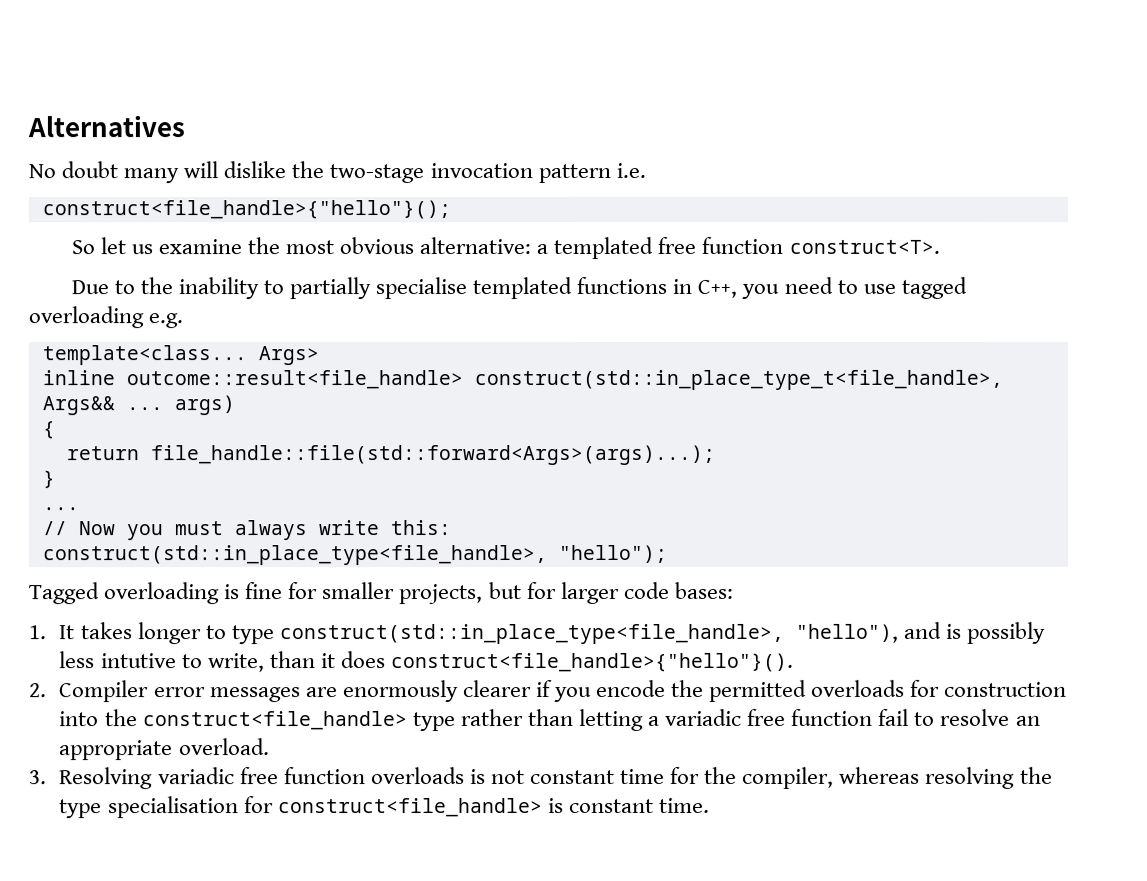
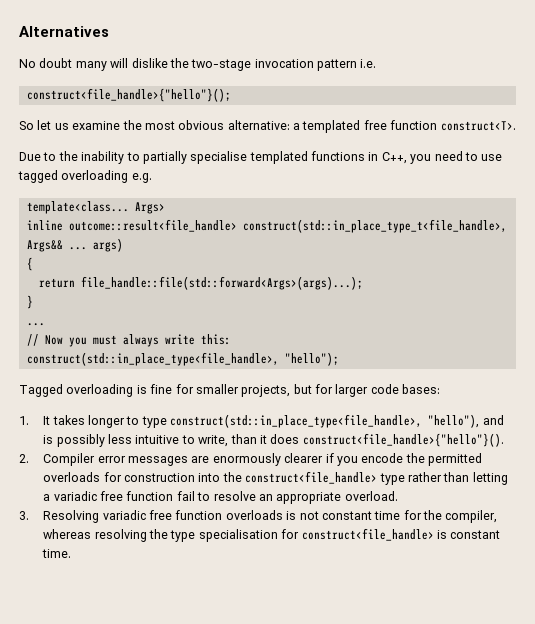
[100,653,177,669] intutive -> [135,435,180,444] intuitive

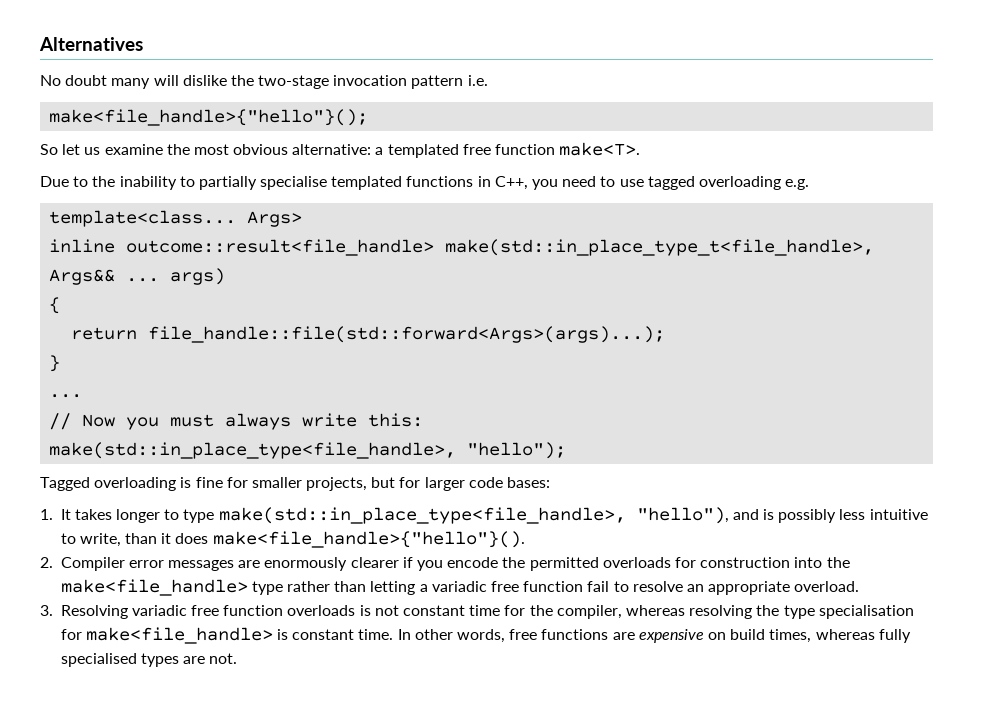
[26,88,231,102] construct<file_handle>{"hello"}(); -> [49,109,369,126] make<file_handle>{"hello"}();
[440,121,516,131] construct<T>. -> [559,142,641,156] make<T>.
[242,219,507,233] construct(std::in_place_type_t<file_handle>, -> [445,239,875,256] make(std::in_place_type_t<file_handle>,
[26,352,279,366] construct(std::in_place_type<file_handle>, -> [49,442,457,459] make(std::in_place_type<file_handle>,
[170,414,423,428] construct(std::in_place_type<file_handle>, -> [218,507,626,524] make(std::in_place_type<file_handle>,
[302,433,504,447] construct<file_handle>{"hello"}(). -> [212,531,525,548] make<file_handle>{"hello"}().
[245,471,378,484] construct<file_handle> -> [60,579,248,596] make<file_handle>
[301,528,434,541] construct<file_handle> -> [85,627,273,644] make<file_handle>
(72, 553) none -> [397,629,911,643] [60,653,238,667] In other words, free functions are expensive on build times, whereas fully specialised types are not.

